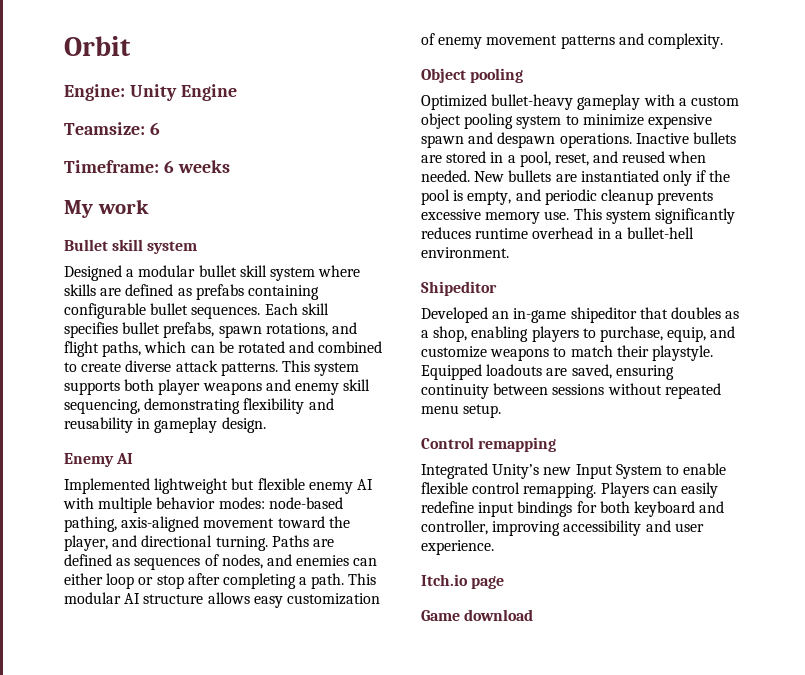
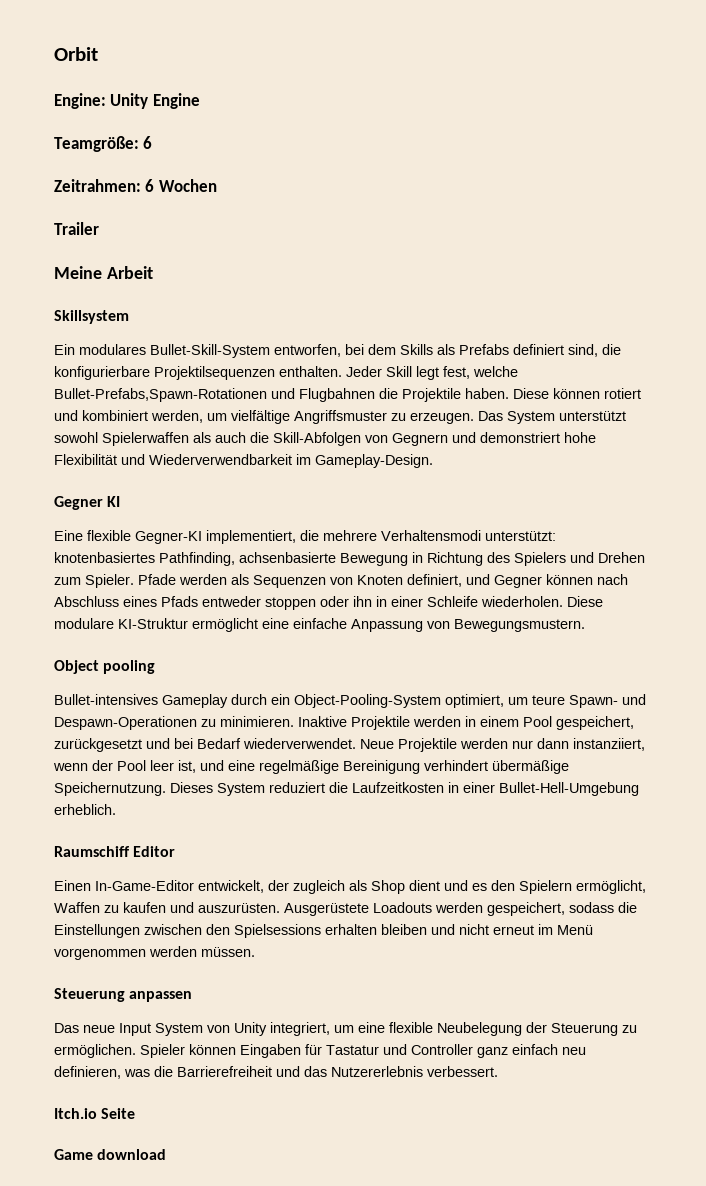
[64,122,145,135] Teamsize: -> [54,136,139,152] Teamgröße:
[64,160,230,173] [64,199,149,218] [64,239,198,254] [64,265,361,281] [64,284,319,300] [64,303,329,319] [64,322,357,338] [64,341,383,357] [64,360,360,376] [64,379,371,395] [64,398,334,414] [64,417,266,433] [64,453,134,467] [64,478,373,494] [63,497,343,513] [64,516,350,532] [64,535,334,551] [64,554,378,570] [64,573,377,589] [64,592,380,608] [421,33,723,49] [421,68,524,83] [421,94,739,110] [421,113,712,129] [421,132,736,148] [421,151,707,167] [421,170,731,186] [421,189,714,205] [421,208,735,224] [421,227,694,239] [421,247,509,258] [421,281,497,296] [421,307,740,323] [421,326,736,342] [421,345,713,361] [421,364,674,380] [421,383,721,399] [421,404,502,418] [421,437,557,452] [421,463,727,479] [421,482,718,498] [421,501,725,517] [421,520,704,536] [421,540,494,555] Timeframe: 6 weeks // My work // Bullet skill system // Designed a modular bullet skill system where skills are defined as prefabs containing configurable bullet sequences. Each skill specifies bullet prefabs, spawn rotations, and flight paths, which can be rotated and combined to create diverse attack patterns. This system supports both player weapons and enemy skill sequencing, demonstrating flexibility and reusability in gameplay design. // Enemy AI // Implemented lightweight but flexible enemy AI with multiple behavior modes: node-based pathing, axis-aligned movement toward the player, and directional turning. Paths are defined as sequences of nodes, and enemies can either loop or stop after completing a path. This modular AI structure allows easy customization of enemy movement patterns and complexity. // Object pooling // Optimized bullet-heavy gameplay with a custom object pooling system to minimize expensive spawn and despawn operations. Inactive bullets are stored in a pool, reset, and reused when needed. New bullets are instantiated only if the pool is empty, and periodic cleanup prevents excessive memory use. This system significantly reduces runtime overhead in a bullet-hell environment. // Shipeditor // Developed an in-game shipeditor that doubles as a shop, enabling players to purchase, equip, and customize weapons to match their playstyle. Equipped loadouts are saved, ensuring continuity between sessions without repeated menu setup. // Control remapping // Integrated Unity’s new Input System to enable flexible control remapping. Players can easily redefine input bindings for both keyboard and controller, improving accessibility and user experience. -> [54,179,217,192] [54,222,99,235] [54,266,153,279] [54,310,129,324] [54,344,621,358] [54,366,518,380] [54,388,641,402] [54,410,626,424] [54,432,596,446] [54,454,433,468] [54,496,121,510] [54,530,556,544] [54,552,645,566] [54,574,628,588] [54,596,603,610] [54,618,585,632] [54,660,156,674] [54,694,646,708] [54,716,634,730] [54,738,645,752] [53,760,569,774] [54,782,639,796] [54,804,116,815] [54,846,176,857] [54,880,646,894] [54,902,637,916] [54,924,593,938] [54,946,255,960] [54,988,193,1002] [54,1022,637,1036] [54,1044,586,1058] [54,1066,498,1079] Zeitrahmen: 6 Wochen // Trailer // Meine Arbeit // Skillsystem // Ein modulares Bullet-Skill-System entworfen, bei dem Skills als Prefabs definiert sind, die konfigurierbare Projektilsequenzen enthalten. Jeder Skill legt fest, welche Bullet-Prefabs,Spawn-Rotationen und Flugbahnen die Projektile haben. Diese können rotiert und kombiniert werden, um vielfältige Angriffsmuster zu erzeugen. Das System unterstützt sowohl Spielerwaffen als auch die Skill-Abfolgen von Gegnern und demonstriert hohe Flexibilität und Wiederverwendbarkeit im Gameplay-Design. // Gegner KI // Eine flexible Gegner-KI implementiert, die mehrere Verhaltensmodi unterstützt: knotenbasiertes Pathfinding, achsenbasierte Bewegung in Richtung des Spielers und Drehen zum Spieler. Pfade werden als Sequenzen von Knoten definiert, und Gegner können nach Abschluss eines Pfads entweder stoppen oder ihn in einer Schleife wiederholen. Diese modulare KI-Struktur ermöglicht eine einfache Anpassung von Bewegungsmustern. // Object pooling // Bullet-intensives Gameplay durch ein Object-Pooling-System optimiert, um teure Spawn- und Despawn-Operationen zu minimieren. Inaktive Projektile werden in einem Pool gespeichert, zurückgesetzt und bei Bedarf wiederverwendet. Neue Projektile werden nur dann instanziiert, wenn der Pool leer ist, und eine regelmäßige Bereinigung verhindert übermäßige Speichernutzung. Dieses System reduziert die Laufzeitkosten in einer Bullet-Hell-Umgebung erheblich. // Raumschiff Editor // Einen In-Game-Editor entwickelt, der zugleich als Shop dient und es den Spielern ermöglicht, Waffen zu kaufen und auszurüsten. Ausgerüstete Loadouts werden gespeichert, sodass die Einstellungen zwischen den Spielsessions erhalten bleiben und nicht erneut im Menü vorgenommen werden müssen. // Steuerung anpassen // Das neue Input System von Unity integriert, um eine flexible Neubelegung der Steuerung zu ermöglichen. Spieler können Eingaben für Tastatur und Controller ganz einfach neu definieren, was die Barrierefreiheit und das Nutzererlebnis verbessert.
[471,576,505,589] page -> [101,1108,136,1119] Seite

